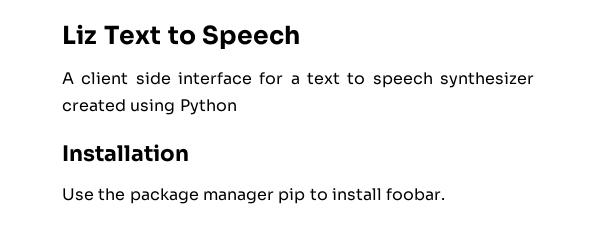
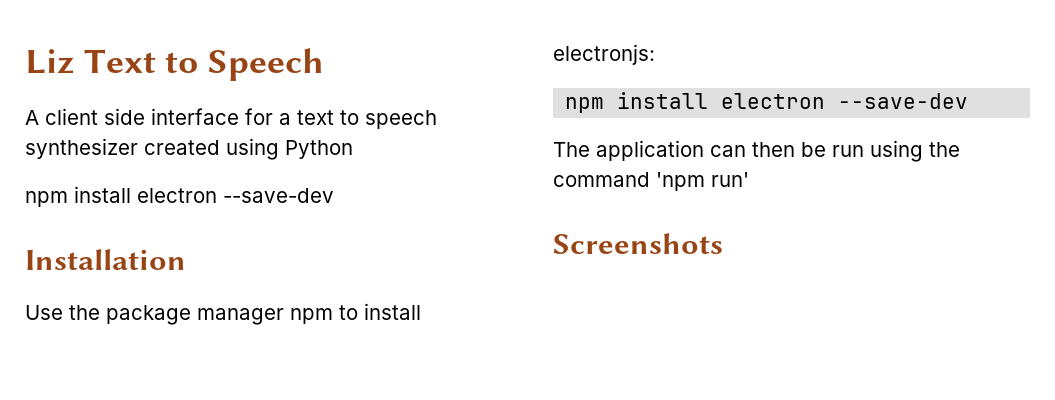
(237, 107) none -> [25,186,334,207] // npm install electron --save-dev
[278,188,306,204] pip -> [290,308,333,324] npm
[386,188,446,201] foobar. -> [553,44,655,65] [565,92,969,113] [553,140,960,162] [553,172,749,191] [553,233,723,254] electronjs: // npm install electron --save-dev // The application can then be run using the command 'npm run' // Screenshots

